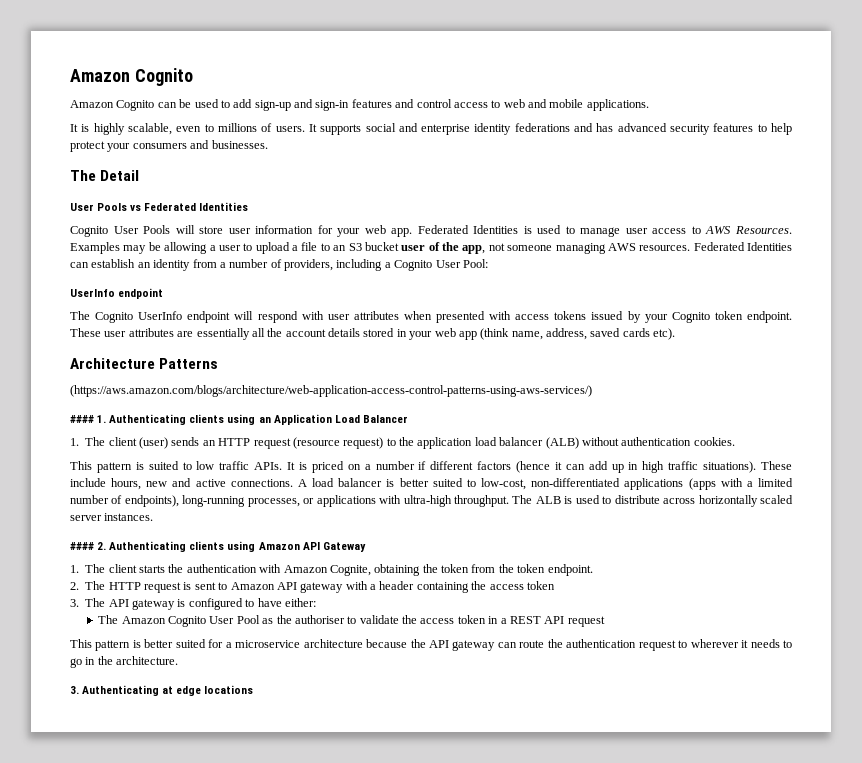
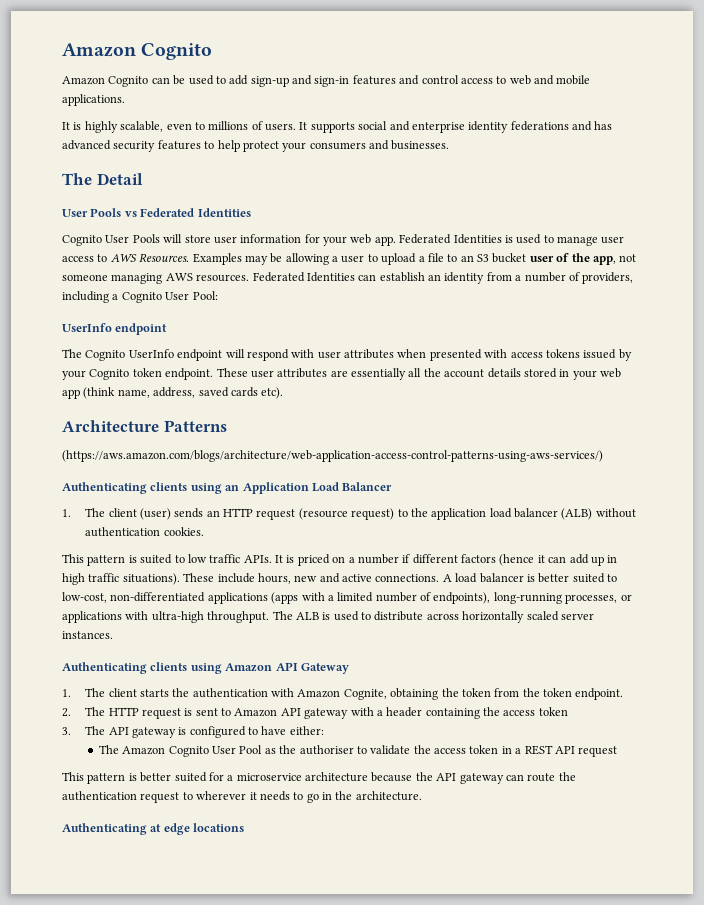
[70,415,107,423] #### 1. -> (603, 456) none
[70,542,107,550] #### 2. -> (113, 635) none
[70,686,79,694] 3. -> (422, 796) none

